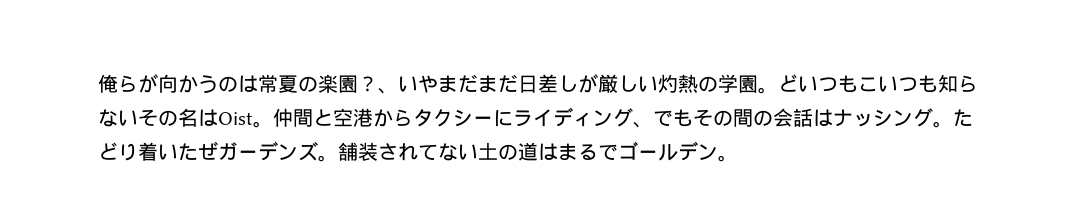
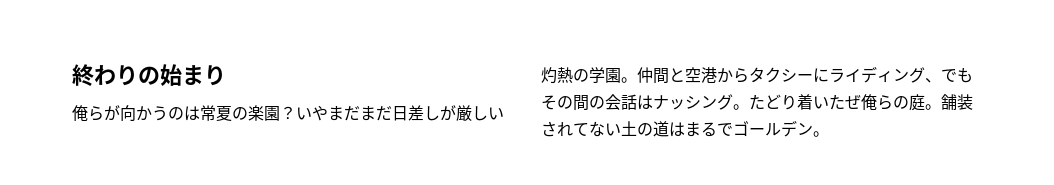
(98, 83) none -> [72,64,226,86] 終わりの始まり //
[378,88,398,94] 、 -> (296, 113) none
[778,74,978,93] [98,108,273,128] どいつもこいつも知らないその名はOist。 -> (637, 80) none
[218,141,318,161] ガーデンズ -> [861,94,925,111] 俺らの庭

